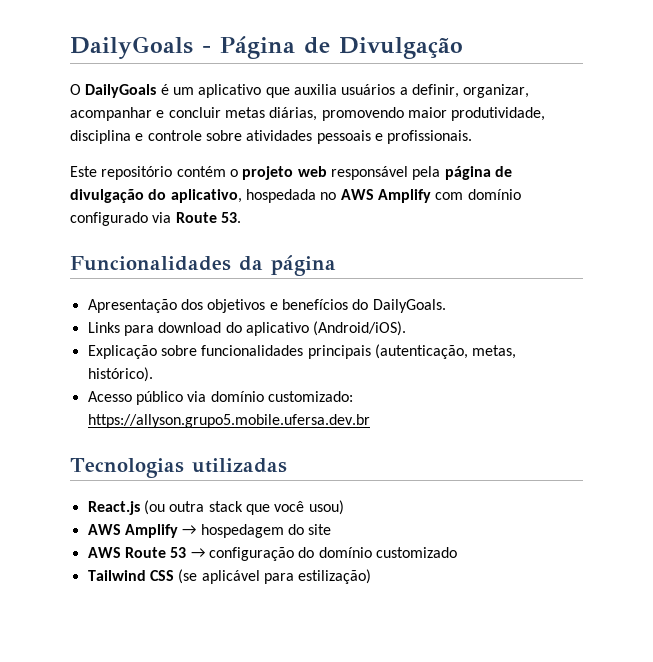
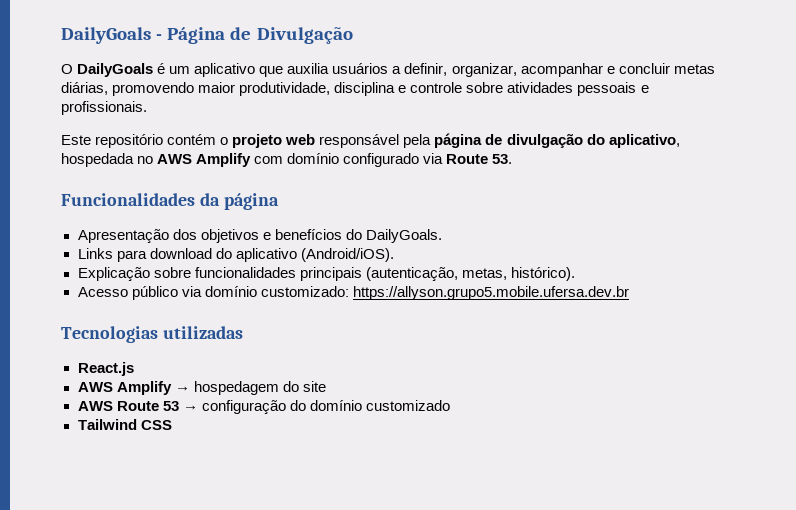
[143,500,344,515] (ou outra stack que você usou) -> (134, 369) none
[178,569,372,584] (se aplicável para estilização) -> (172, 425) none

